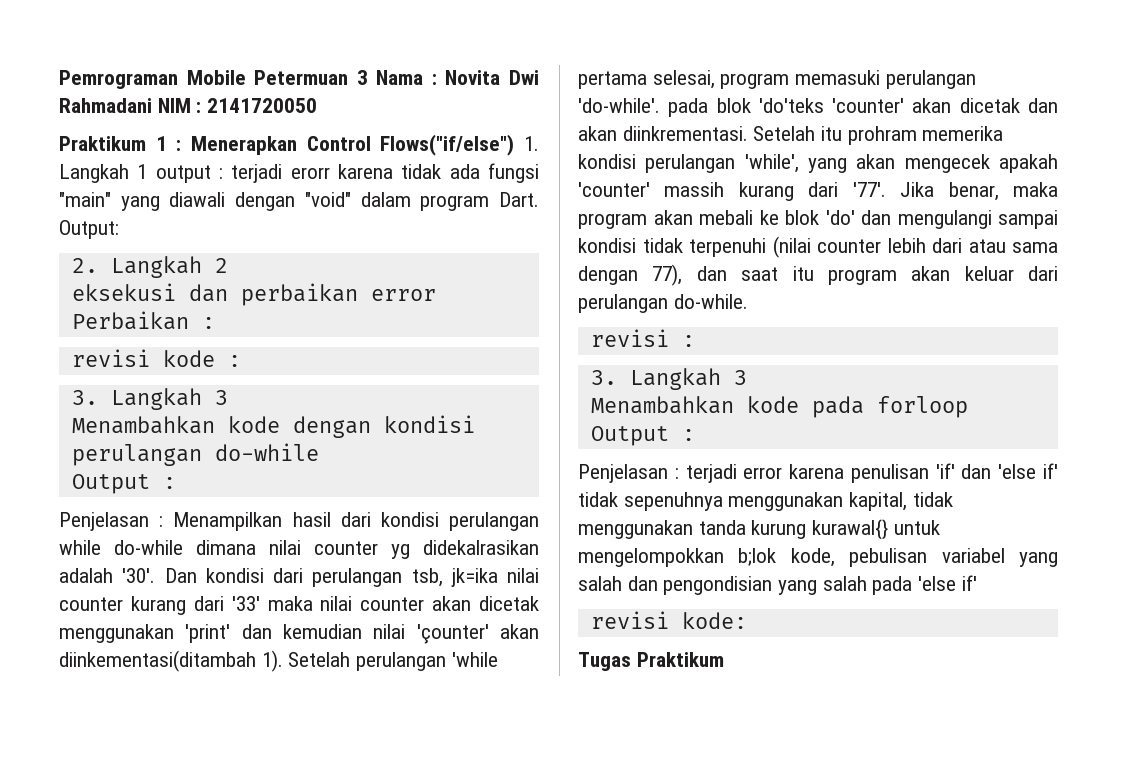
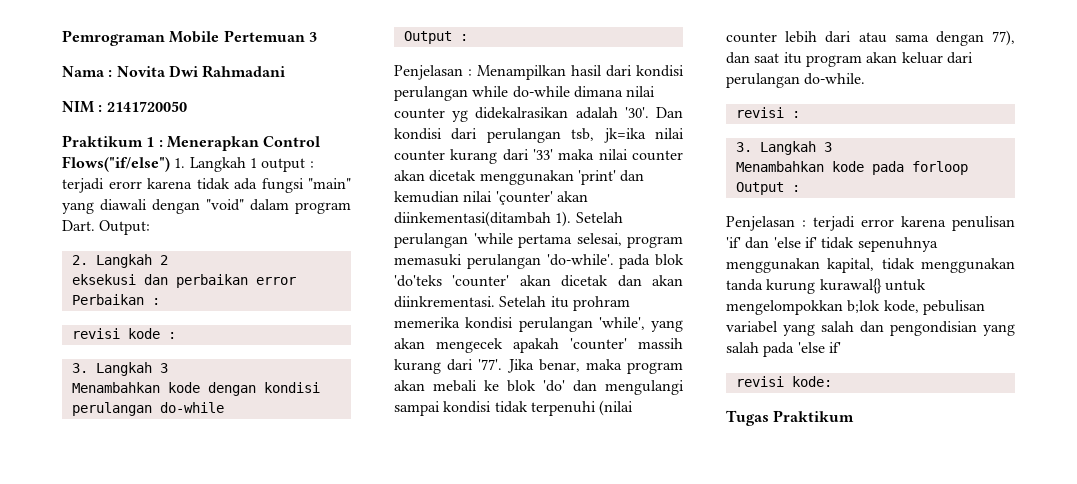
[254,70,368,85] Petermuan 3 -> [223,30,317,42] Pertemuan 3 //
(152, 105) none -> (286, 71) //

